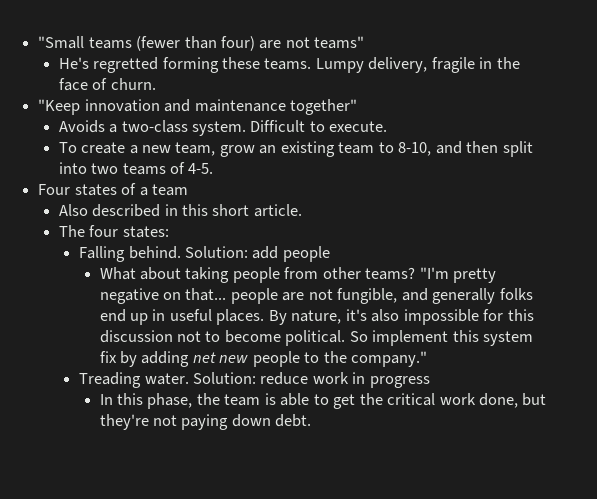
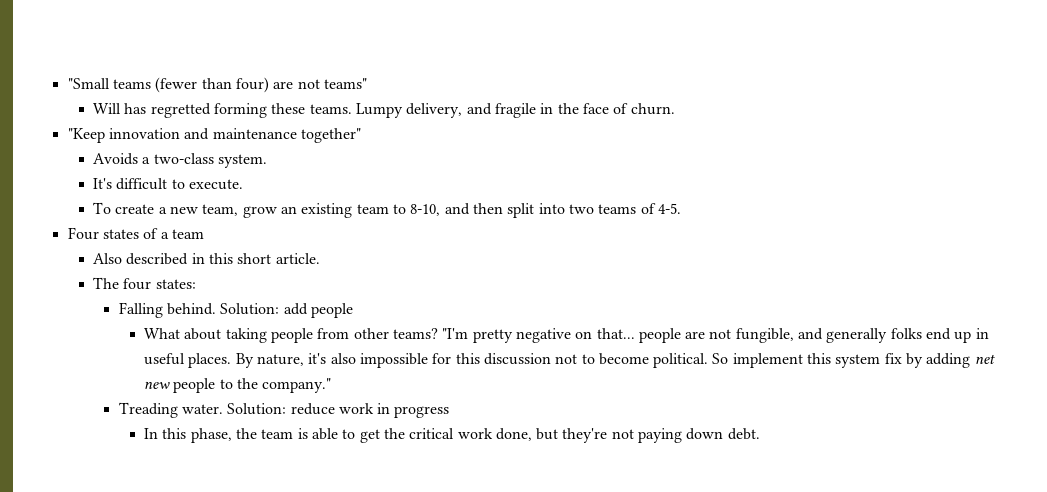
[58,57,89,69] He's -> [93,103,147,114] Will has
(428, 65) none -> [466,103,492,115] and
[250,120,306,132] Difficult -> [93,178,168,190] // It's difficult

